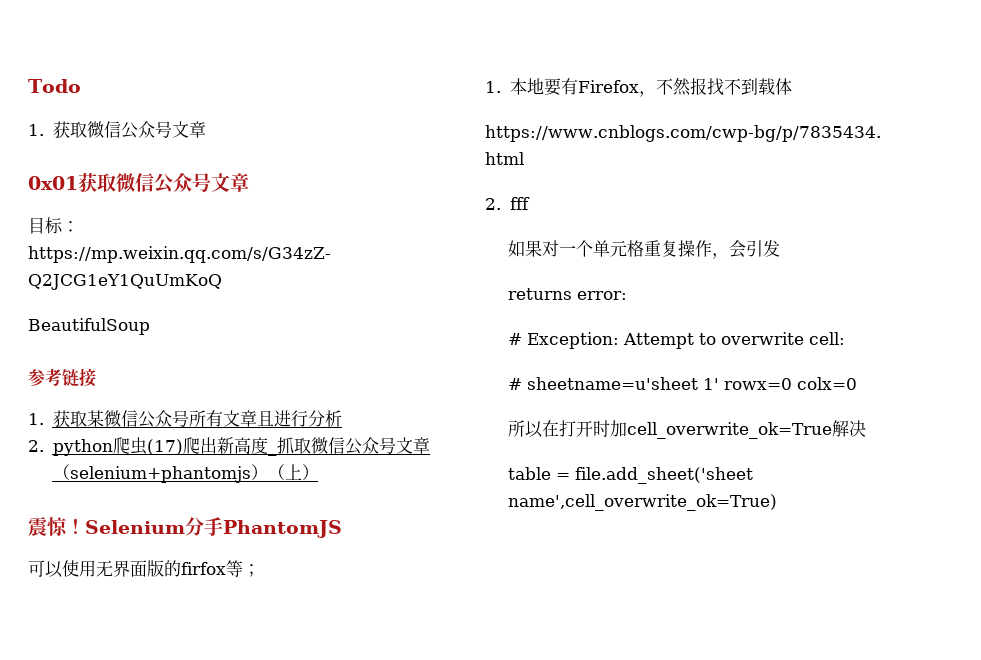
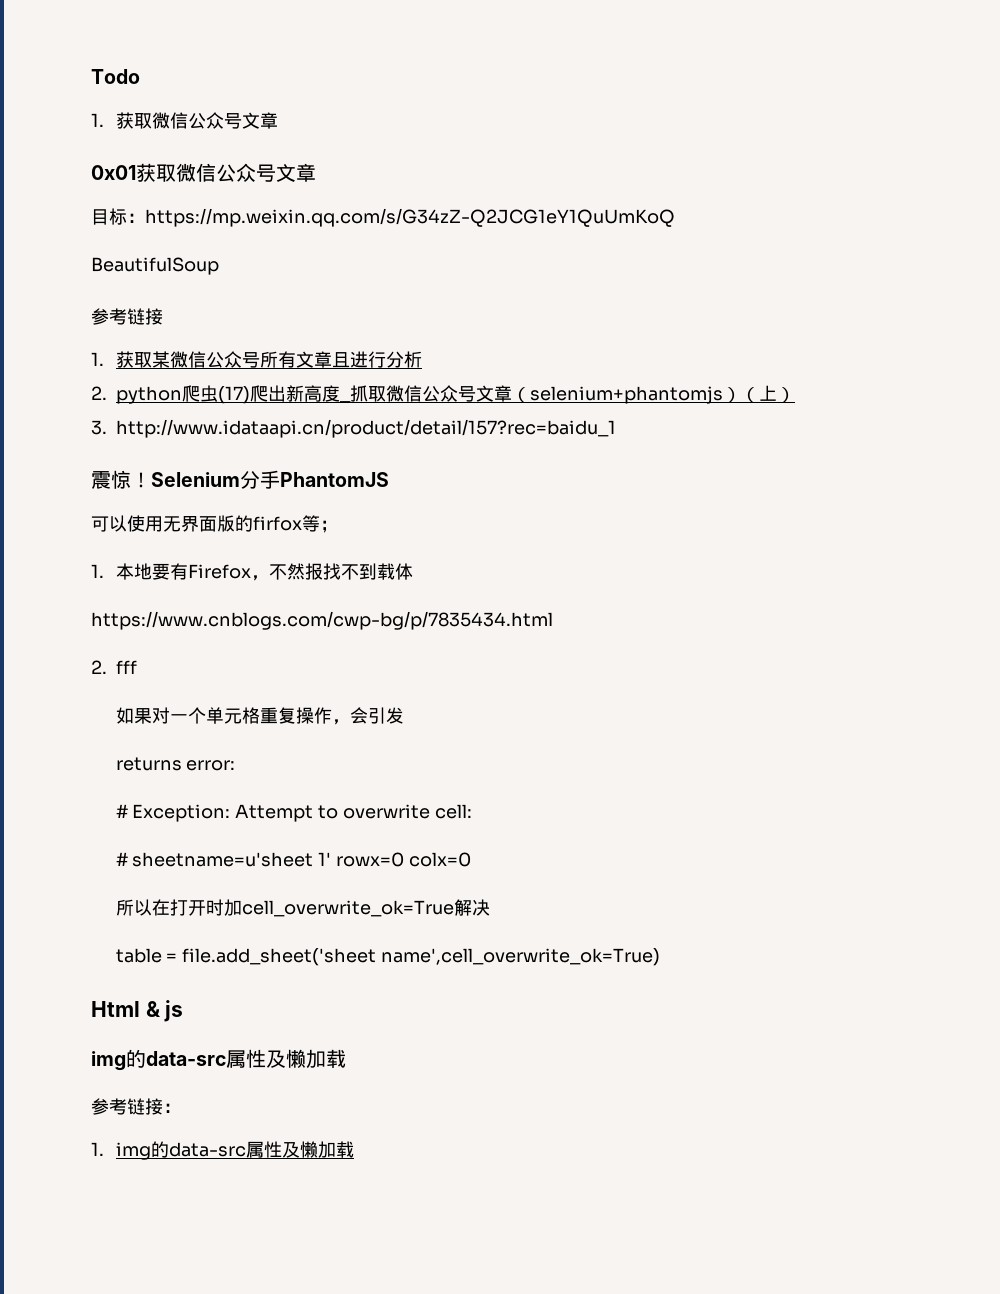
(319, 472) none -> [91,419,616,438] // 3. http://www.idataapi.cn/product/detail/157?rec=baidu_1
(777, 502) none -> [91,1000,184,1022] [91,1049,346,1071] [91,1098,181,1115] [91,1141,354,1160] // Html & js // img的data-src属性及懒加载 // 参考链接： // 1. img的data-src属性及懒加载

